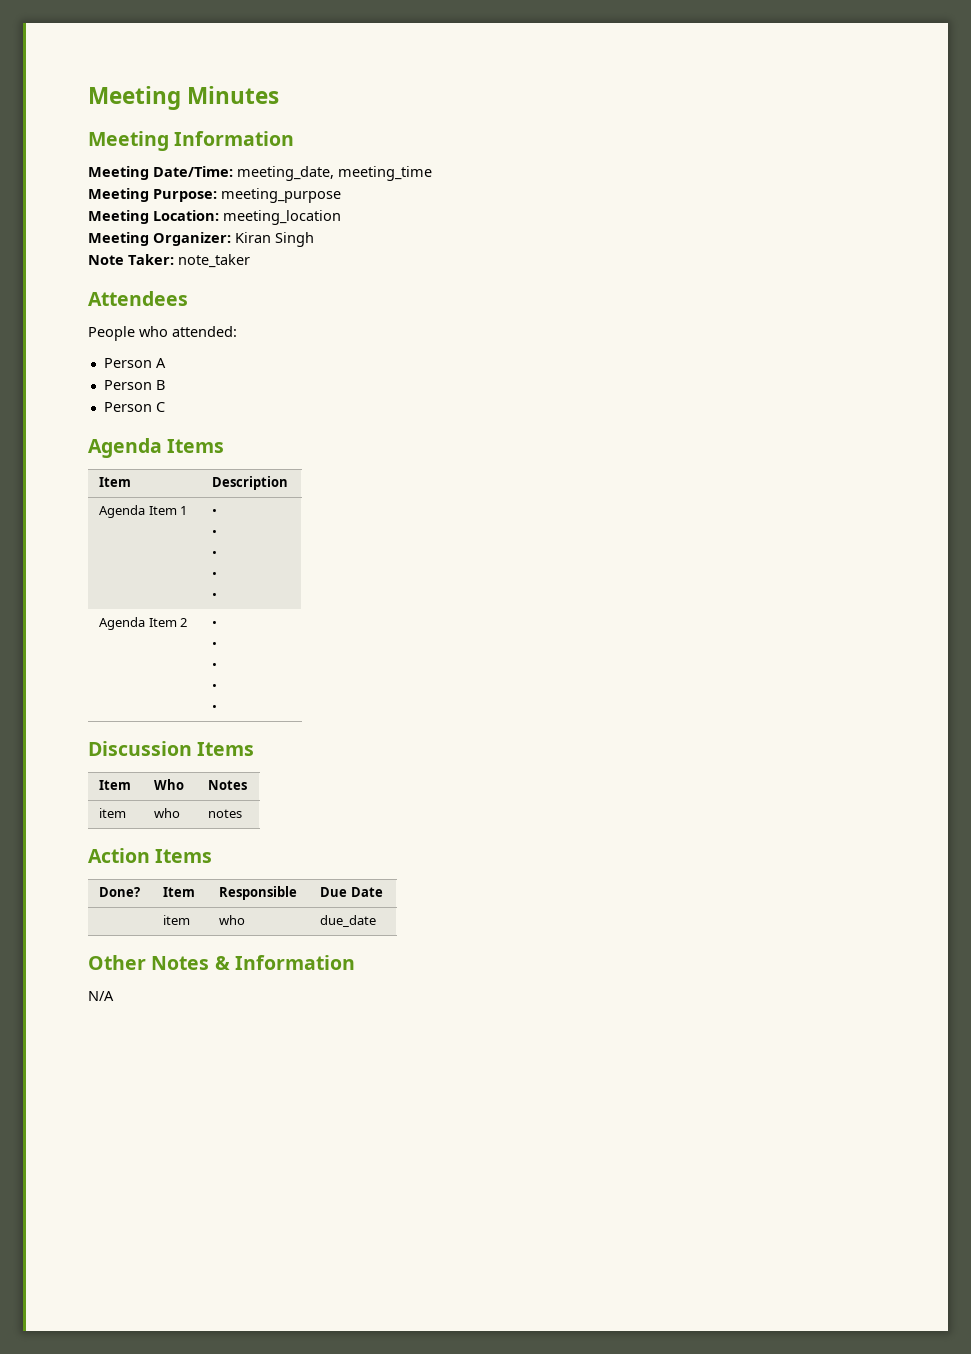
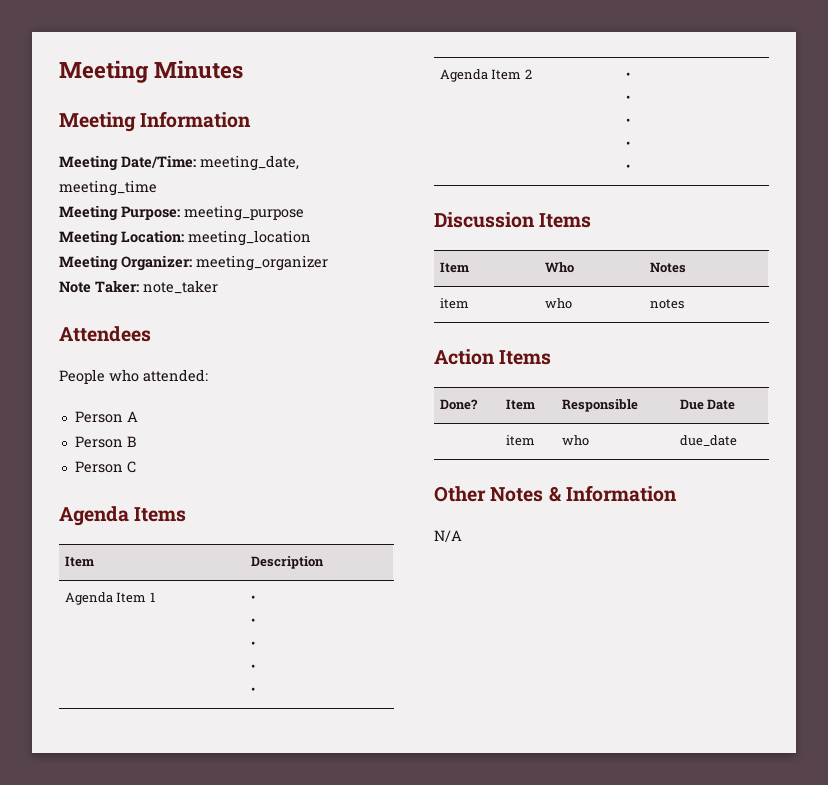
[235,232,314,247] Kiran Singh -> [196,255,328,271] meeting_organizer

